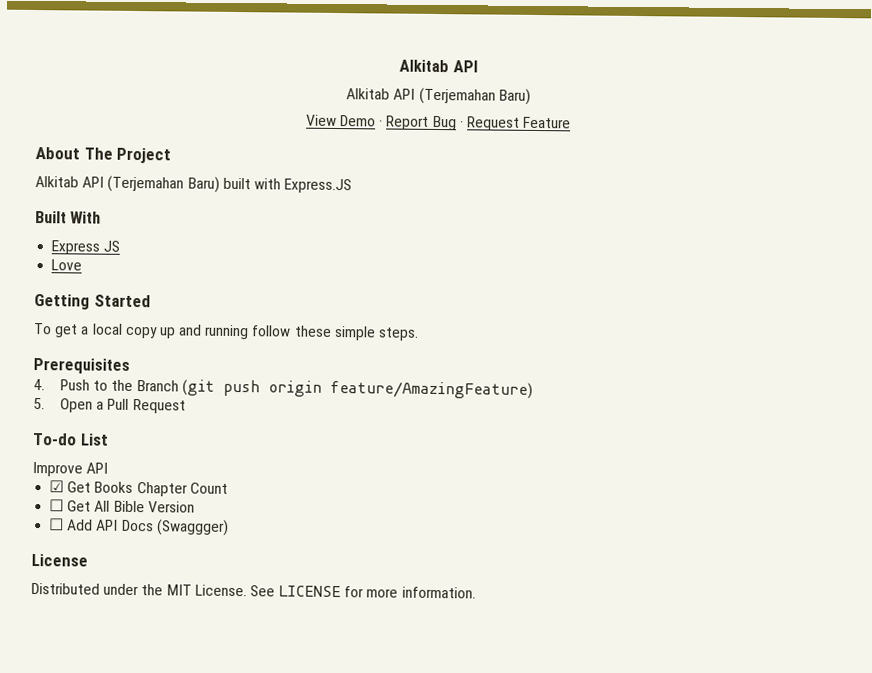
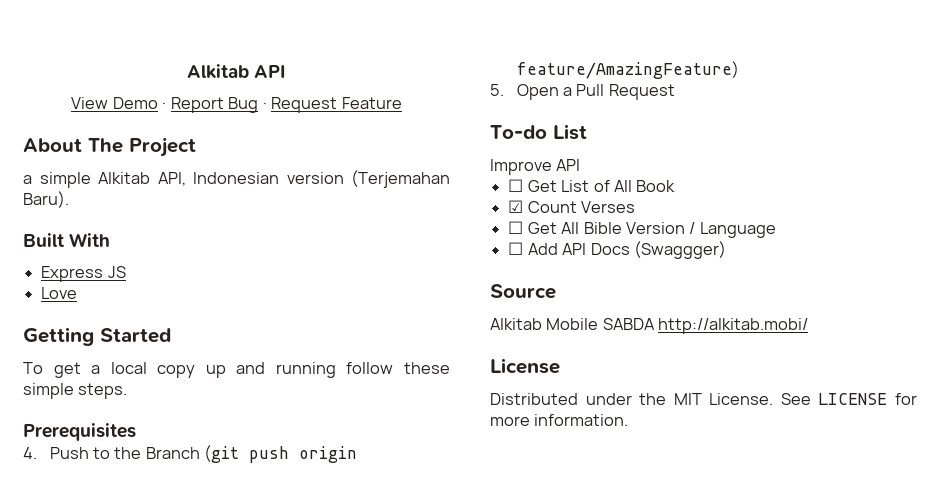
[399,59,478,73] [346,87,531,105] Alkitab API // Alkitab API (Terjemahan Baru) -> [186,64,287,79] Alkitab API
[35,175,353,194] Alkitab API (Terjemahan Baru) built with Express.JS -> [23,170,450,188] [23,191,69,208] a simple Alkitab API, Indonesian version (Terjemahan Baru).
[49,480,188,497] ☑ Get Books Chapter -> [508,179,676,192] [508,200,524,213] ☐ Get List of All Book // ☑
(228, 488) none -> [581,201,636,213] Verses
(195, 507) none -> [689,222,776,238] / Language
(229, 527) none -> [490,284,556,299] [490,318,809,334] // Source // Alkitab Mobile SABDA http://alkitab.mobi/

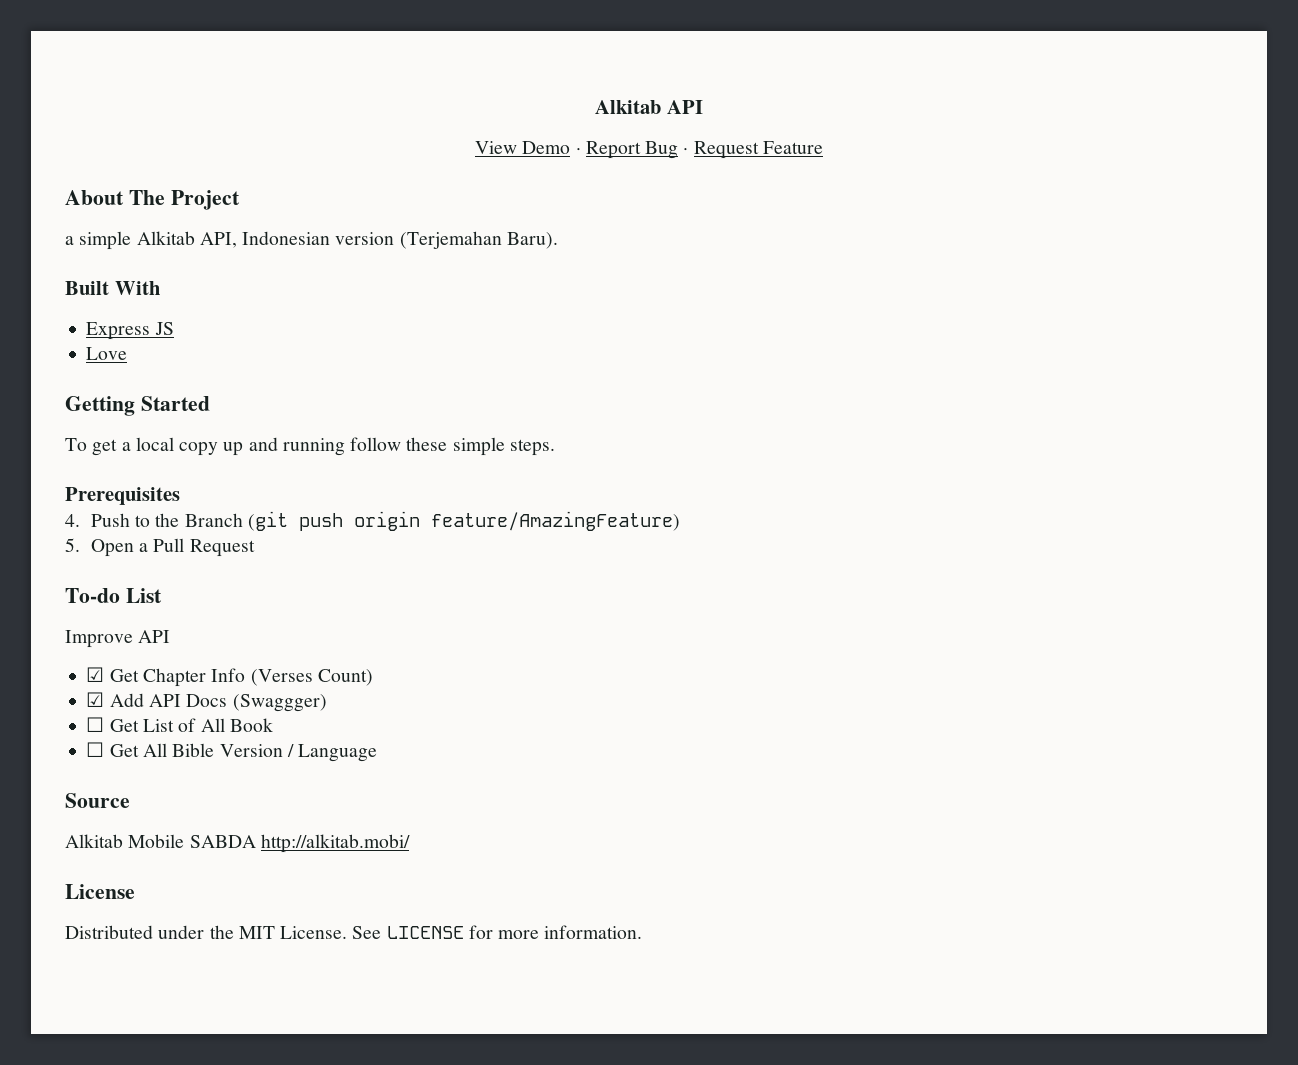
(581, 165) none -> [86,667,373,687] [86,692,327,712] // ☑ Get Chapter Info (Verses Count) // ☑ Add API Docs (Swaggger)
[508,200,636,213] // ☑ Count Verses -> (273, 725) none
[508,241,726,259] // ☐ Add API Docs (Swaggger) -> (378, 753) none

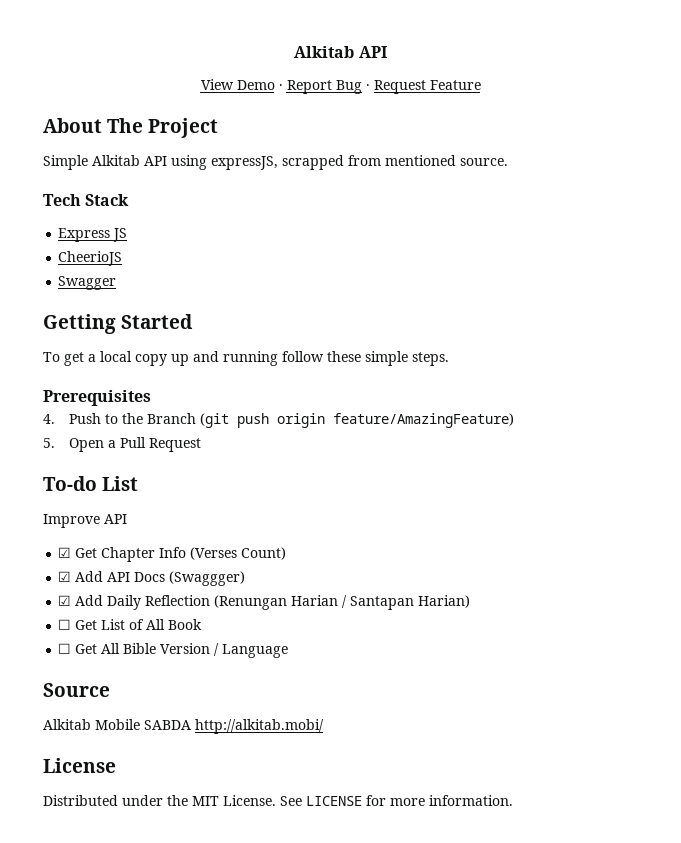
[65,231,558,250] [65,281,160,295] a simple Alkitab API, Indonesian version (Terjemahan Baru). // Built With -> [43,155,508,170] [43,194,130,206] Simple Alkitab API using expressJS, scrapped from mentioned source. // Tech Stack
[86,347,128,360] Love -> [58,251,123,266] [58,276,117,290] CheerioJS // Swagger
(327, 703) none -> [58,595,471,610] // ☑ Add Daily Reflection (Renungan Harian / Santapan Harian)

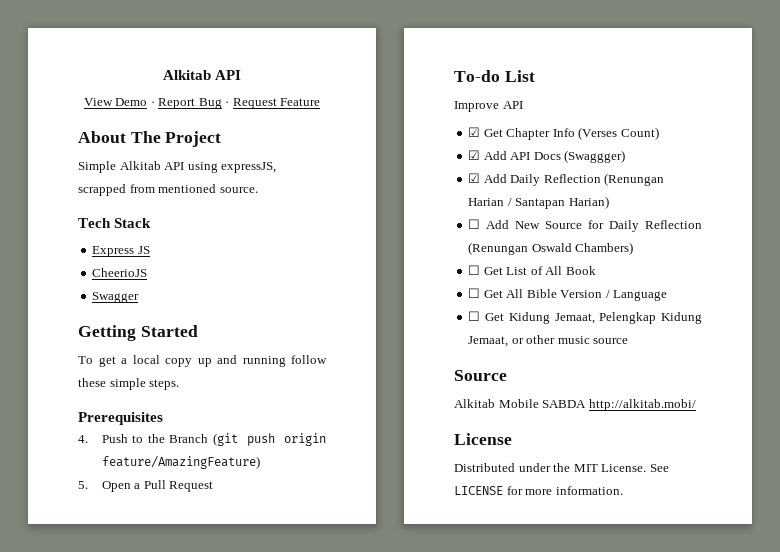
(471, 601) none -> [468,219,702,232] [468,242,634,255] // ☐ Add New Source for Daily Reflection (Renungan Oswald Chambers)
(289, 651) none -> [468,311,702,324] [468,335,629,347] // ☐ Get Kidung Jemaat, Pelengkap Kidung Jemaat, or other music source

